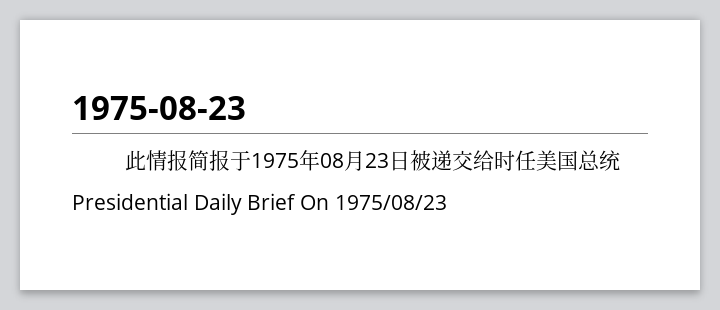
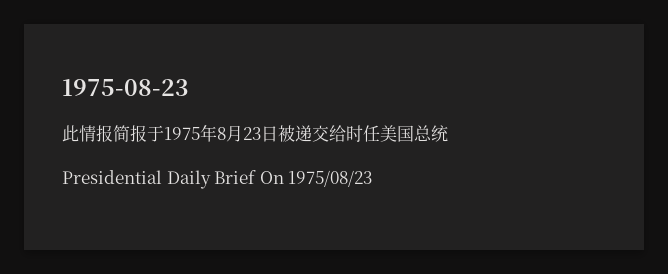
[320,153,345,168] 08 -> [217,127,226,140] 8

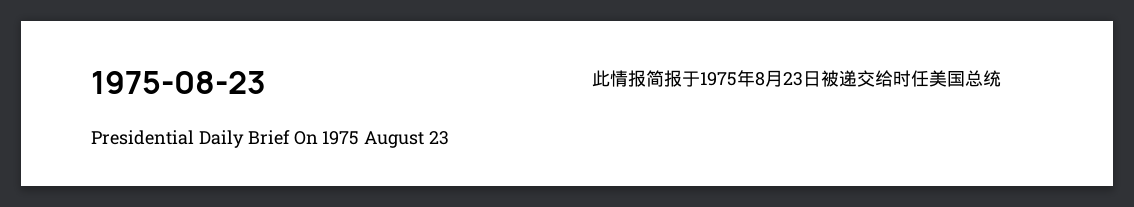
(189, 87) none -> [91,130,450,148] // Presidential Daily Brief On 1975 August 23
[62,170,373,189] // Presidential Daily Brief On 1975/08/23 -> (1001, 78) none

